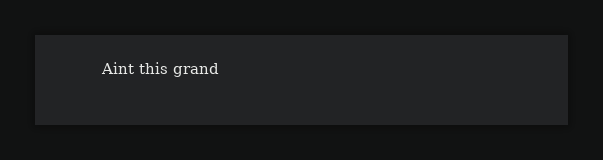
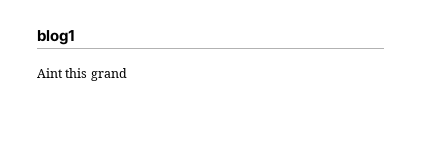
(101, 68) none -> [37,30,75,45] blog1 //

